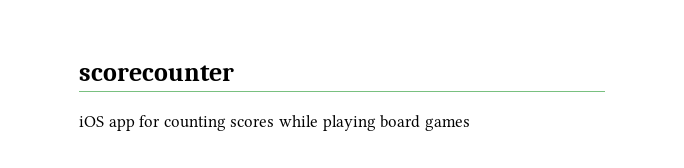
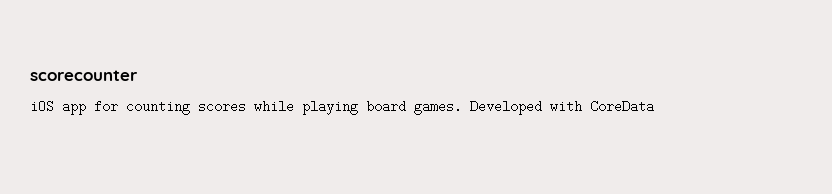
[424,118,470,131] games -> [414,100,654,115] games. Developed with CoreData

